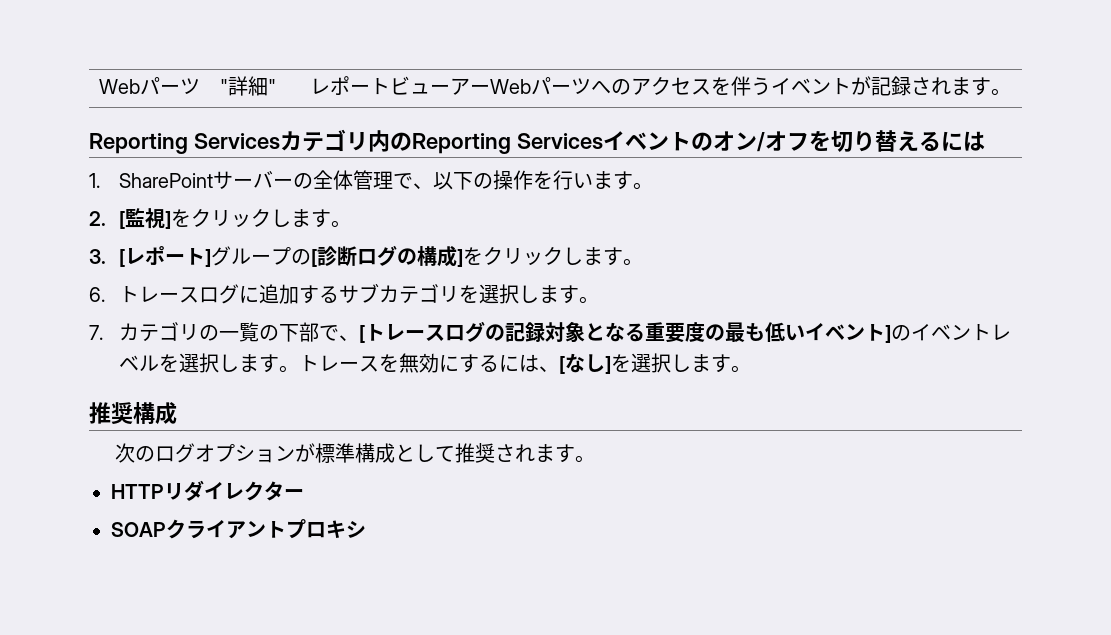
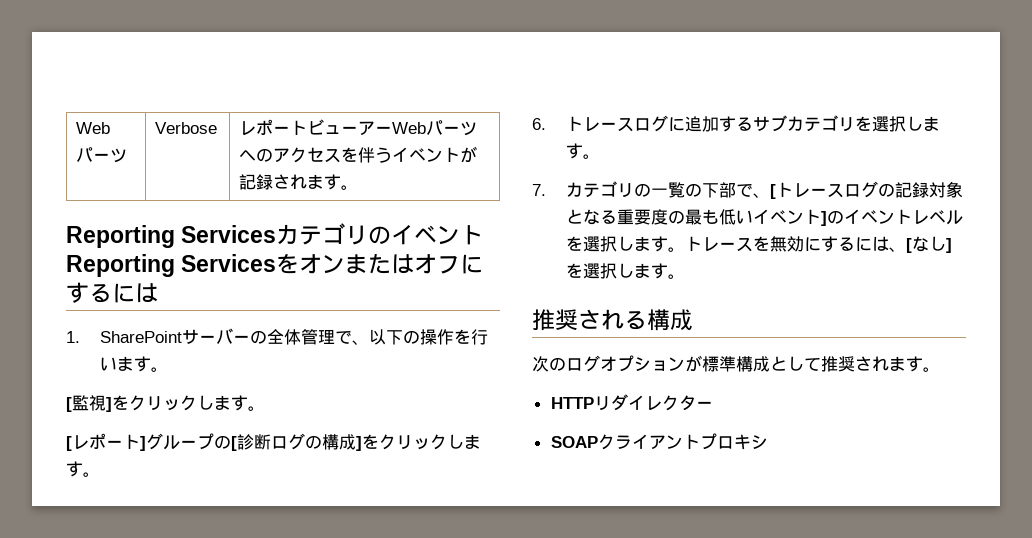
[220,76,277,96] "詳細" -> [155,122,218,134] Verbose
[367,130,919,154] 内のReporting Servicesイベントのオン/オフを切り替え -> [368,225,484,245] [66,253,484,277] [66,282,89,303] のイベントReporting Servicesをオンまたはオフにす
[89,211,106,226] 2. -> (168, 369) none
[89,249,106,264] 3. -> (265, 408) none
(133, 413) none -> [578,309,647,330] される

